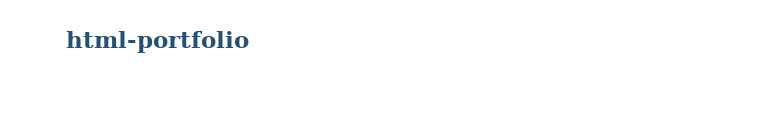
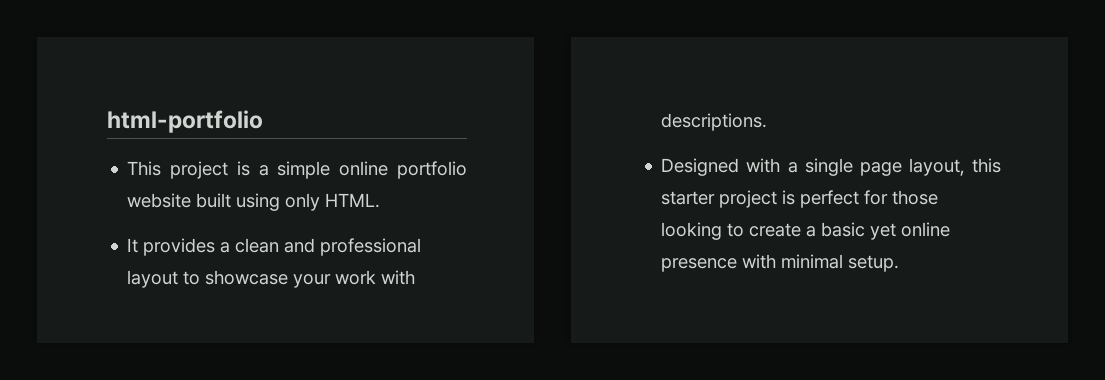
(249, 42) none -> [127,161,467,179] [127,193,381,211] [127,238,422,256] [127,270,416,288] [661,113,768,131] [661,158,1001,176] [661,190,939,208] [661,222,951,240] [661,254,900,272] // This project is a simple online portfolio website built using only HTML. // It provides a clean and professional layout to showcase your work with descriptions. // Designed with a single page layout, this starter project is perfect for those looking to create a basic yet online presence with minimal setup.

